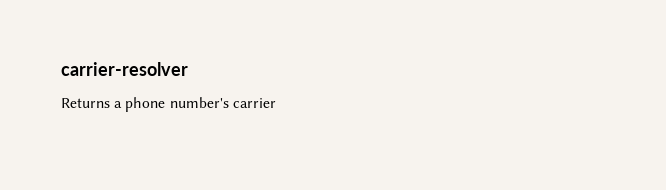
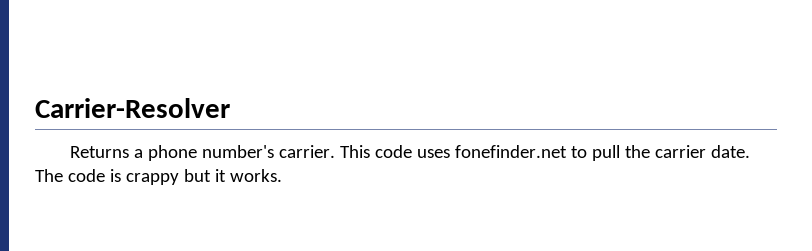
[61,62,188,76] carrier-resolver -> [35,98,230,118] Carrier-Resolver
[232,98,276,108] carrier -> [278,145,750,161] [35,169,282,185] carrier. This code uses fonefinder.net to pull the carrier date. The code is crappy but it works.

